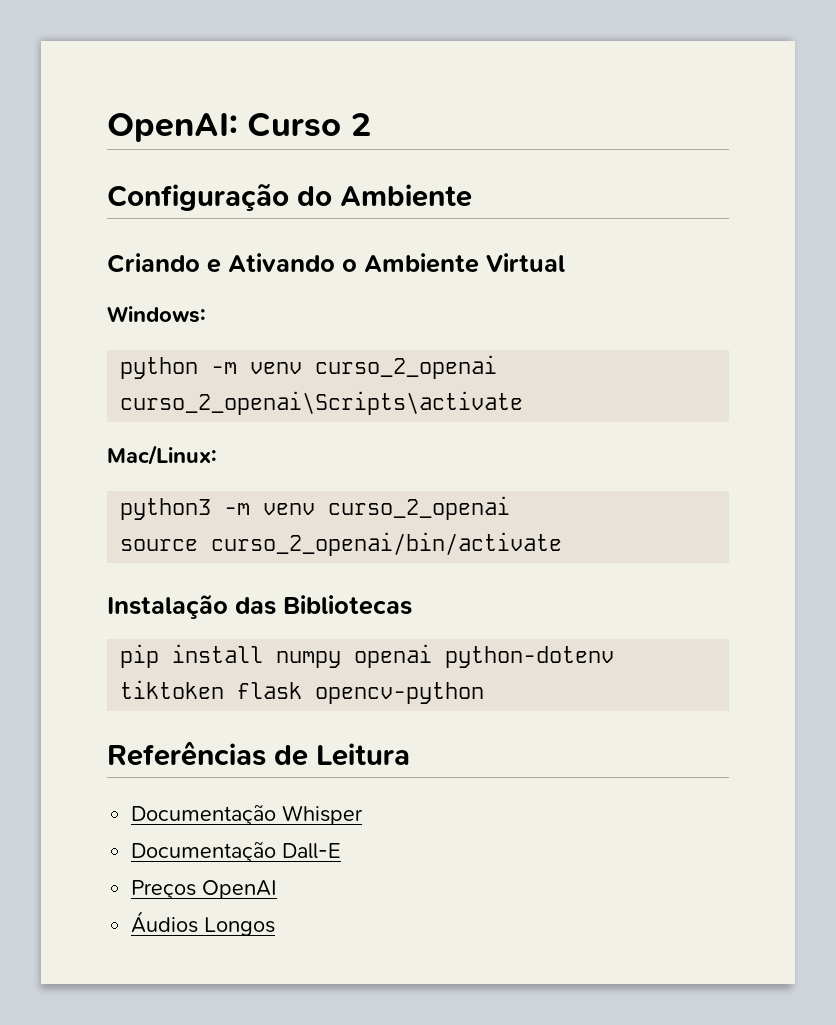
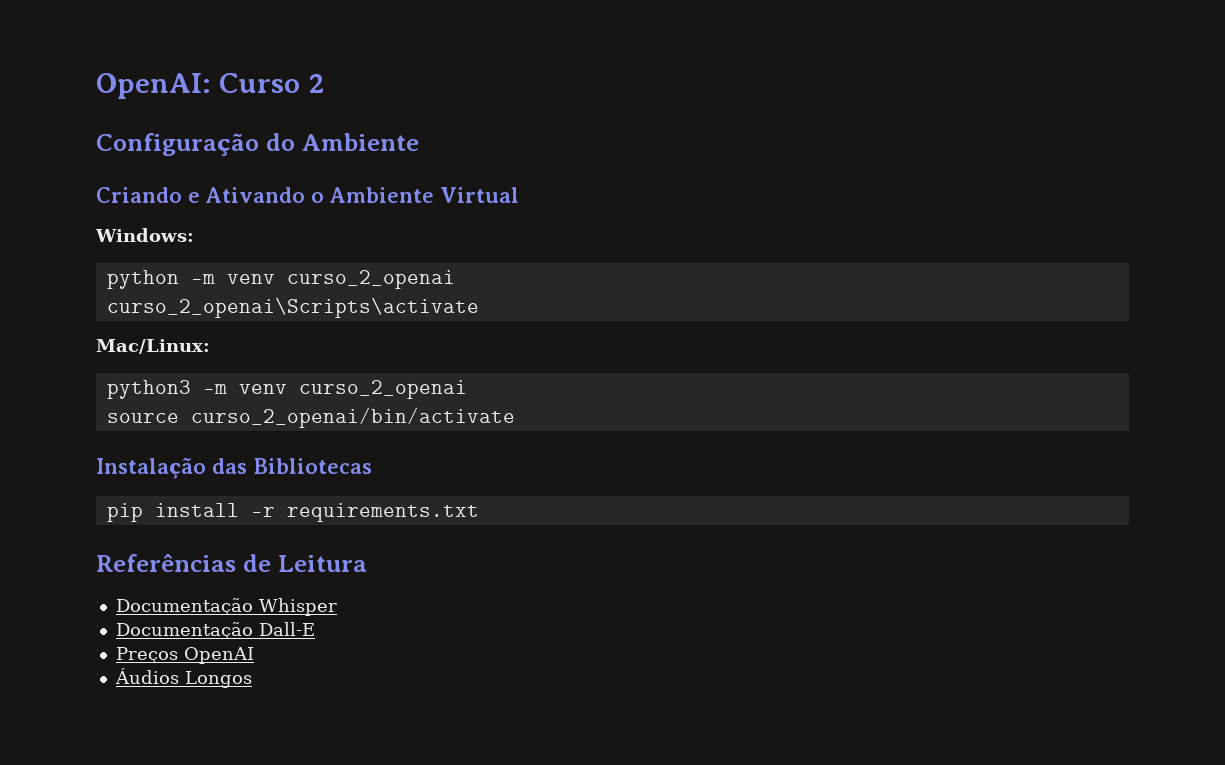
[276,644,615,668] [120,680,485,704] numpy openai python-dotenv tiktoken flask opencv-python -> [250,503,479,522] -r requirements.txt

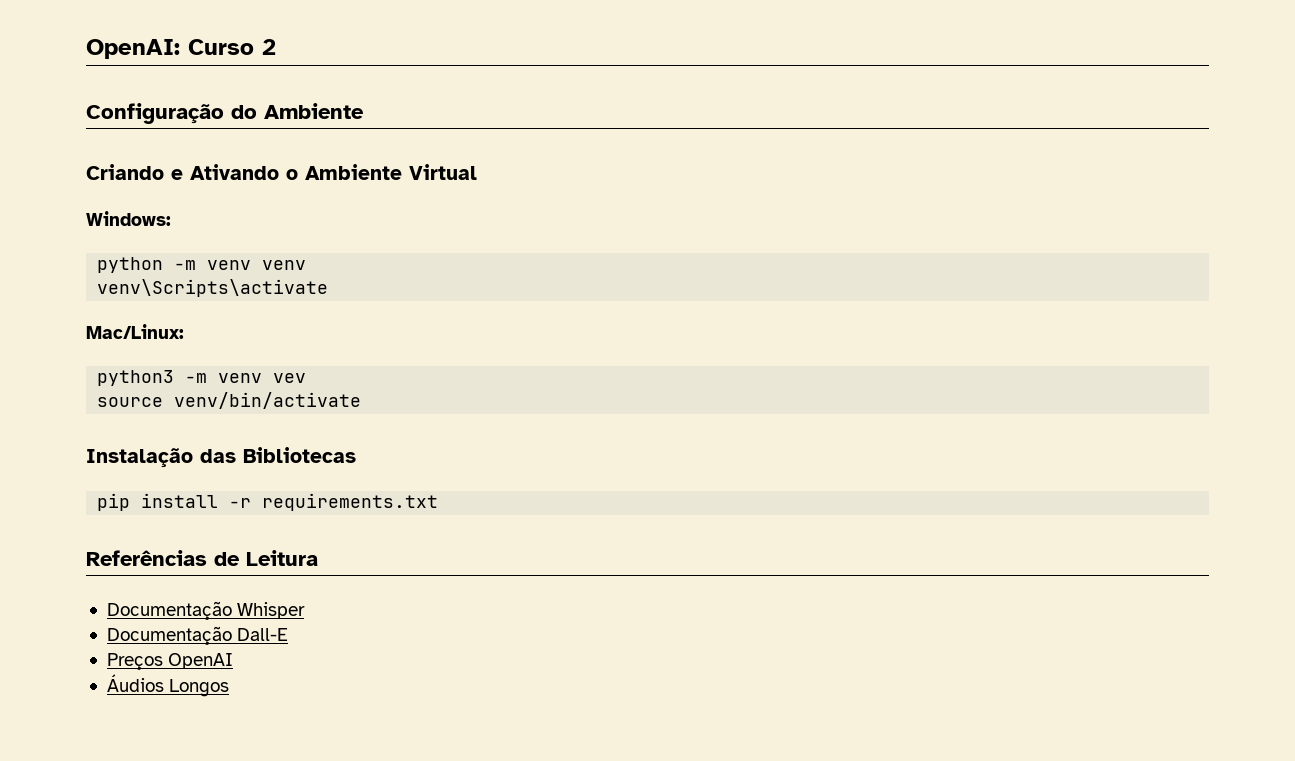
[286,270,455,289] [106,297,479,318] curso_2_openai // curso_2_openai\Scripts\activate -> [262,260,307,270] [97,279,329,297] venv // venv\Scripts\activate
[298,380,467,399] curso_2_openai -> [273,373,307,383] vev
[190,407,515,428] curso_2_openai/bin/activate -> [174,392,362,409] venv/bin/activate

